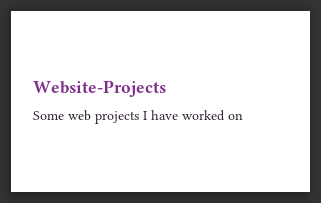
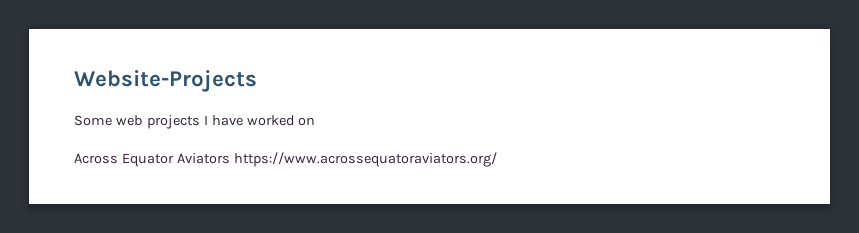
(243, 116) none -> [74,152,497,167] // Across Equator Aviators https://www.acrossequatoraviators.org/

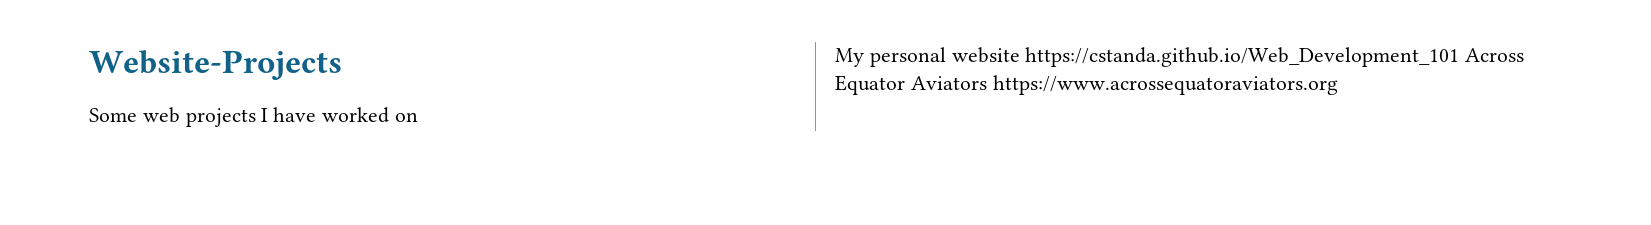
(316, 121) none -> [835,47,1460,67] My personal website https://cstanda.github.io/Web_Development_101
[233,152,497,167] https://www.acrossequatoraviators.org/ -> [992,75,1338,95] https://www.acrossequatoraviators.org

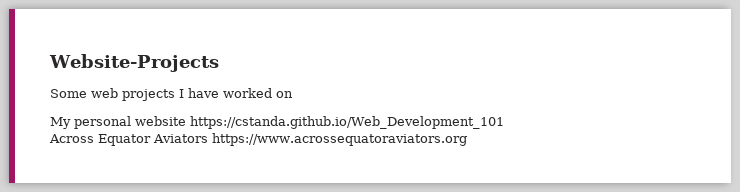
(1460, 57) none -> (504, 122) //

